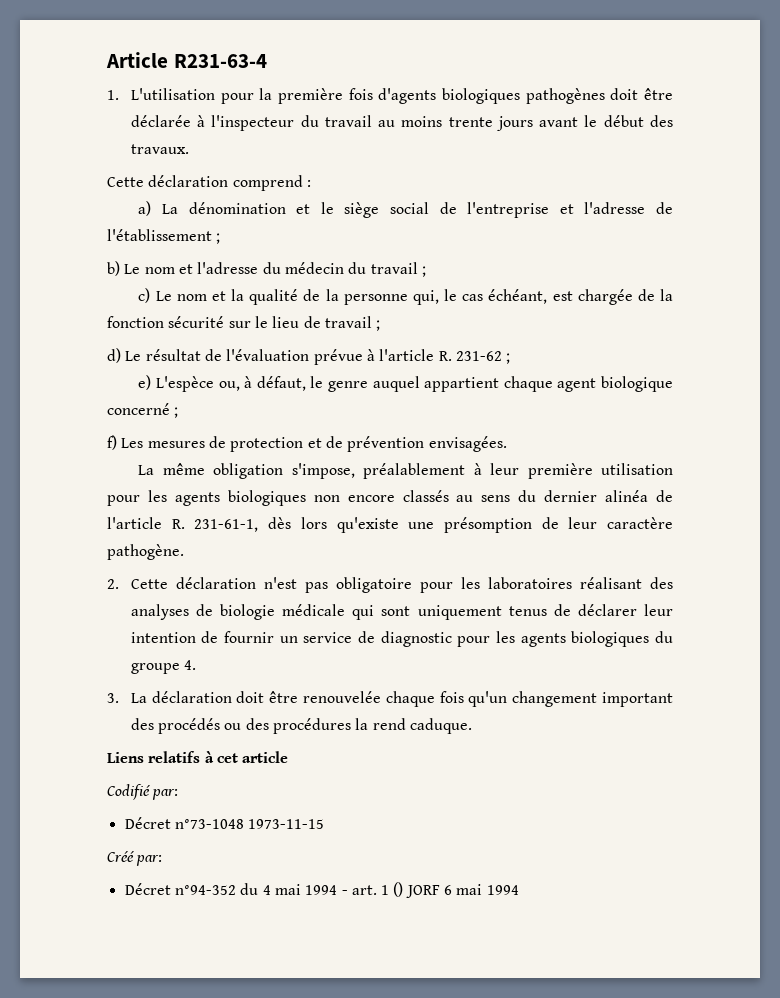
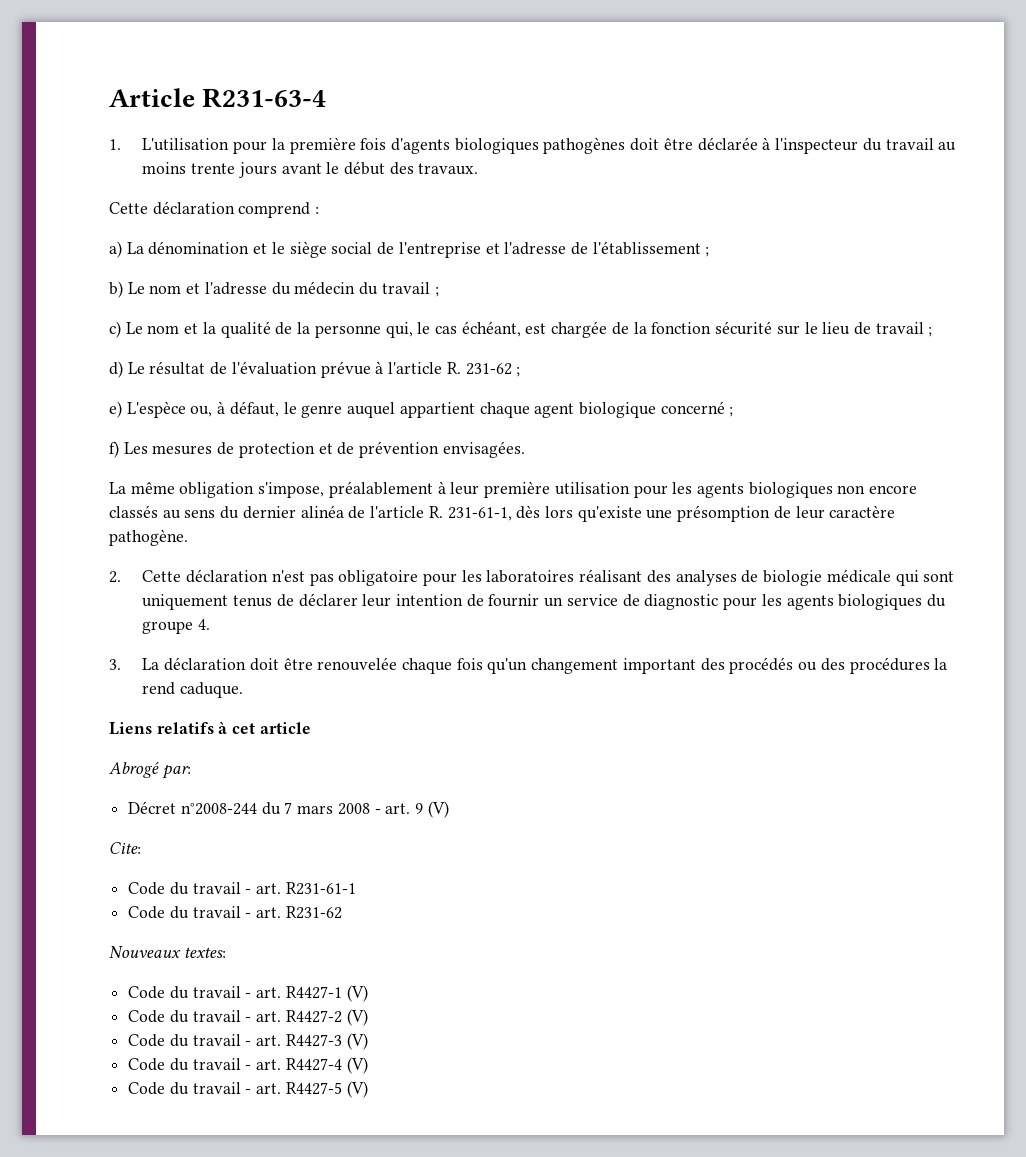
[107,784,179,800] [124,817,325,829] [107,851,163,866] [124,882,519,898] Codifié par: // Décret n°73-1048 1973-11-15 // Créé par: // Décret n°94-352 du 4 mai 1994 - art. 1 () JORF 6 mai 1994 -> [109,762,191,779] [128,801,449,818] [109,842,141,854] [128,882,356,895] [128,906,342,919] [109,946,226,958] [128,985,368,1002] [128,1009,368,1026] [128,1033,368,1050] [128,1057,368,1074] [128,1081,368,1098] Abrogé par: // Décret n°2008-244 du 7 mars 2008 - art. 9 (V) // Cite: // Code du travail - art. R231-61-1 // Code du travail - art. R231-62 // Nouveaux textes: // Code du travail - art. R4427-1 (V) // Code du travail - art. R4427-2 (V) // Code du travail - art. R4427-3 (V) // Code du travail - art. R4427-4 (V) // Code du travail - art. R4427-5 (V)

